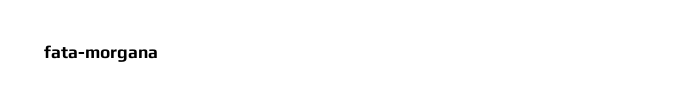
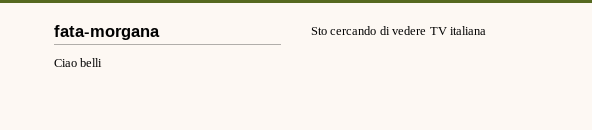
(158, 53) none -> [54,58,103,67] [311,26,486,35] // Ciao belli // Sto cercando di vedere TV italiana

